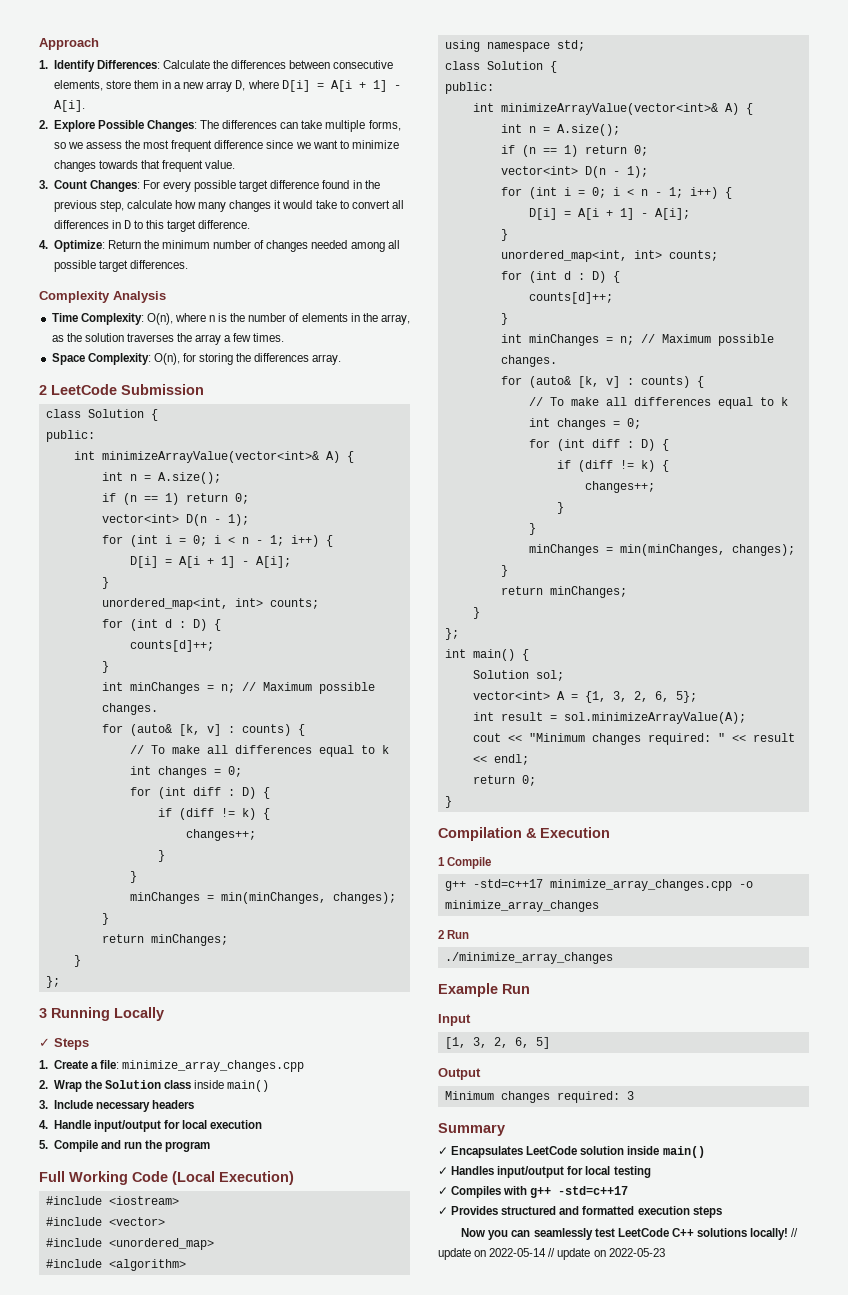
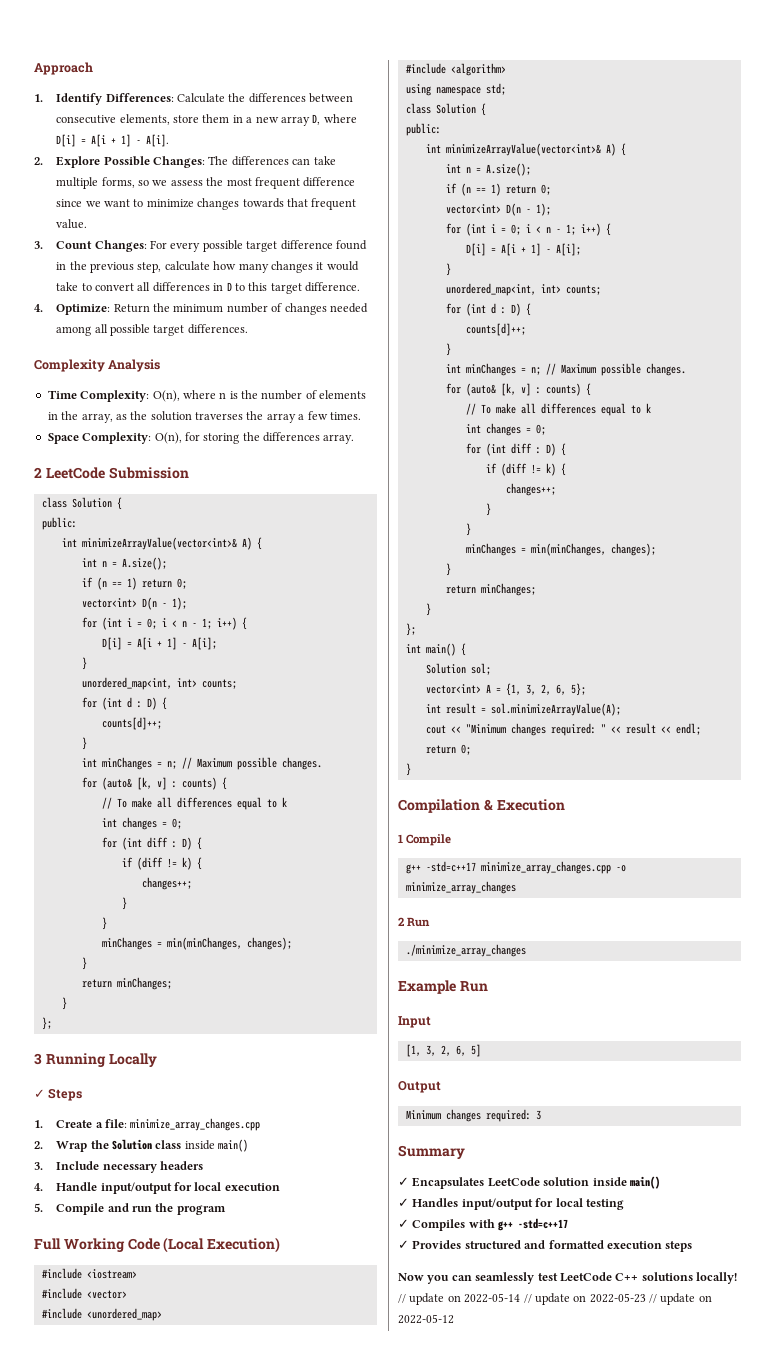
(665, 1252) none -> [649,1293,712,1305] [398,1314,454,1324] // update on 2022-05-12

